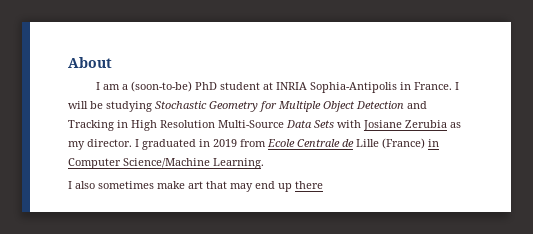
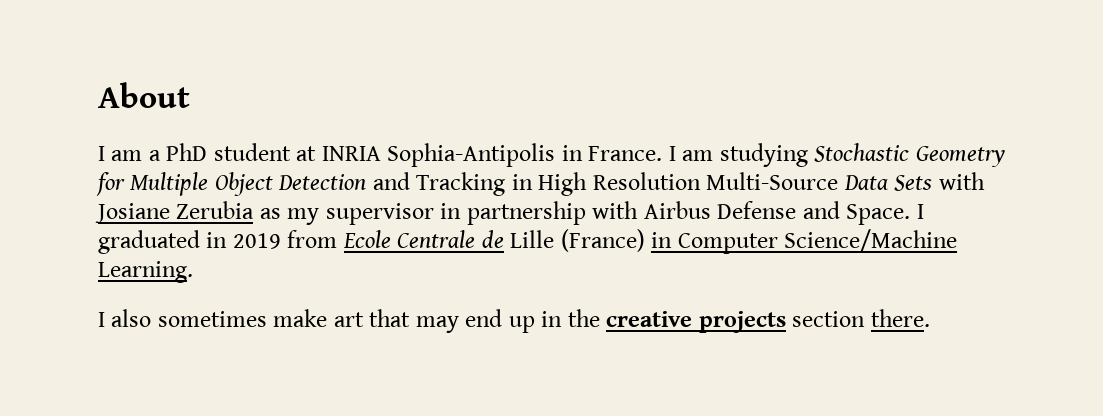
[131,81,193,92] (soon-to-be) -> (161, 155) none
[68,101,103,109] will be -> [682,150,714,161] am
[87,139,132,147] director. -> [325,201,911,225] supervisor in partnership with Airbus Defense and Space.
[295,181,323,189] there -> [541,309,930,333] in the creative projects section there.

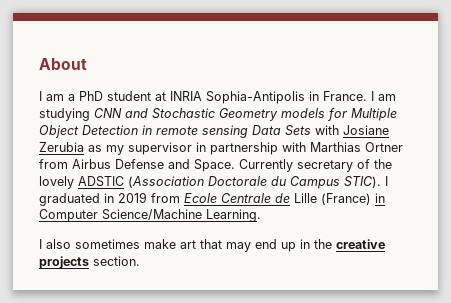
(808, 155) none -> [94,108,148,118] CNN and
(1005, 156) none -> [281,108,325,118] models
[372,172,839,196] and Tracking in High Resolution Multi-Source -> [142,125,248,138] in remote sensing
(639, 210) none -> [310,142,403,152] [39,159,68,169] Marthias Ortner from
(911, 214) none -> [239,159,392,172] [39,176,381,189] Currently secretary of the lovely ADSTIC (Association Doctorale du Campus STIC).
[792,309,930,327] section there. -> [93,256,140,266] section.

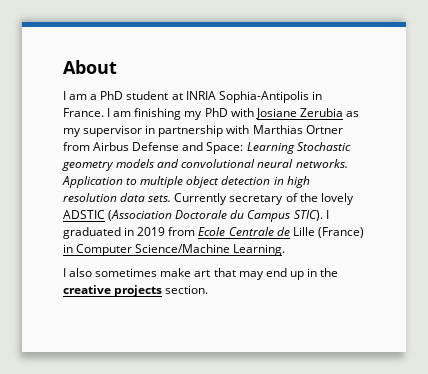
[39,108,397,121] [39,125,311,138] studying CNN and Stochastic Geometry models for Multiple Object Detection in remote sensing Data Sets -> [134,108,228,120] finishing my PhD
[194,159,235,172] Space. -> [206,142,351,154] [62,159,348,171] [62,176,310,188] [63,193,172,202] Space: Learning Stochastic geometry models and convolutional neural networks. Application to multiple object detection in high resolution data sets.

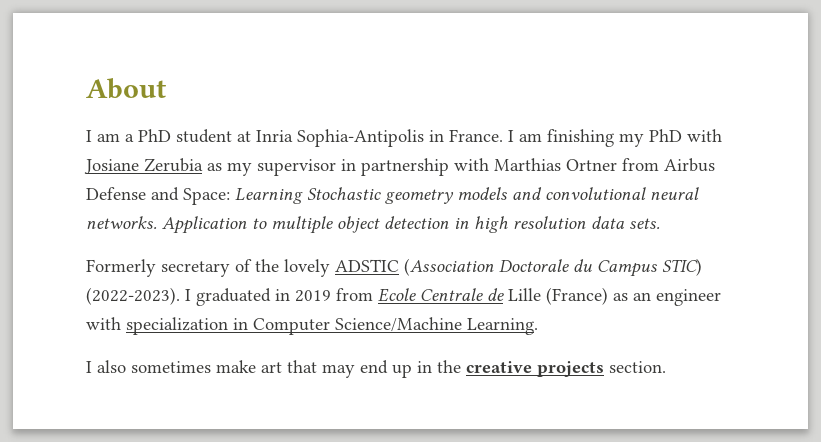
[185,91,216,100] INRIA -> [256,130,293,142] Inria
[174,193,228,205] Currently -> [86,259,156,277] // Formerly
[293,210,323,221] STIC). -> [662,258,702,276] [86,287,180,305] STIC) (2022-2023).
(364, 232) none -> [613,289,721,306] [86,317,228,335] as an engineer with specialization

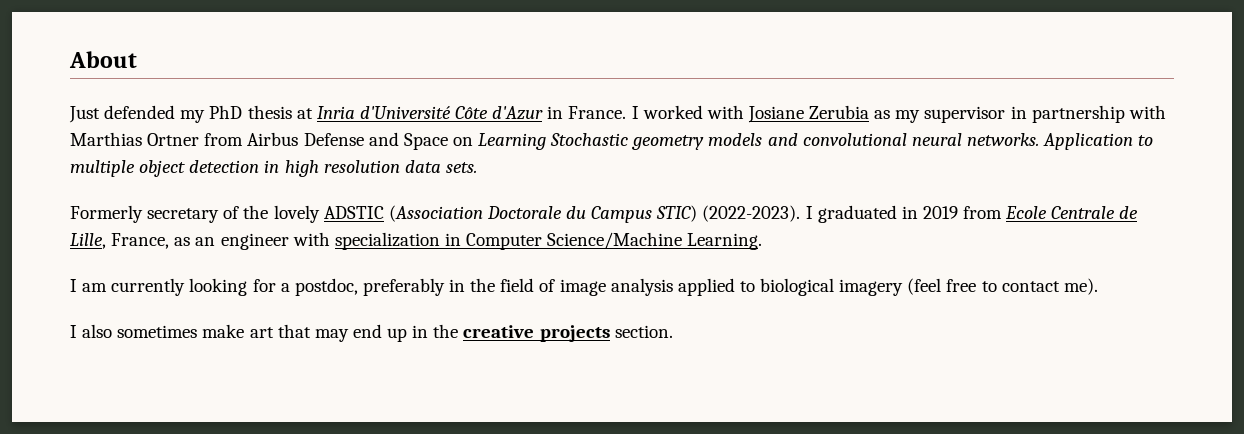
[86,129,682,147] I am a PhD student at Inria Sophia-Antipolis in France. I am finishing my PhD -> [69,105,703,123] Just defended my PhD thesis at Inria d'Université Côte d'Azur in France. I worked
[183,188,230,205] Space: -> [403,133,473,150] Space on
[508,287,608,305] Lille (France) -> [70,233,170,249] Lille, France,
(538, 326) none -> [70,278,1098,296] // I am currently looking for a postdoc, preferably in the field of image analysis applied to biological imagery (feel free to contact me).

